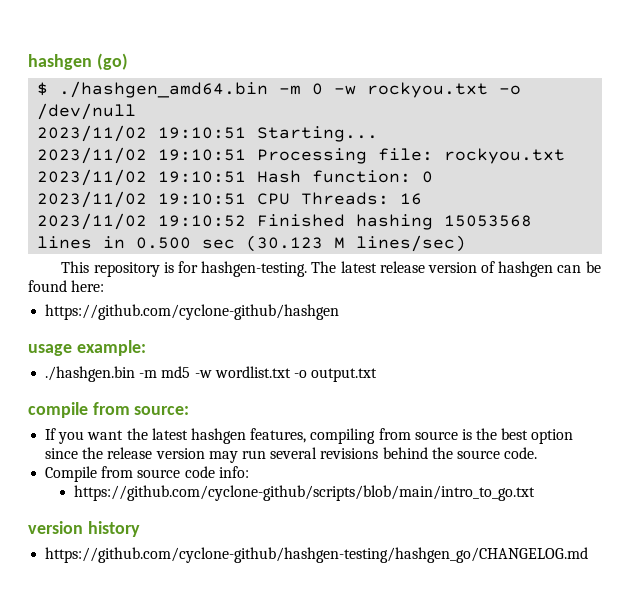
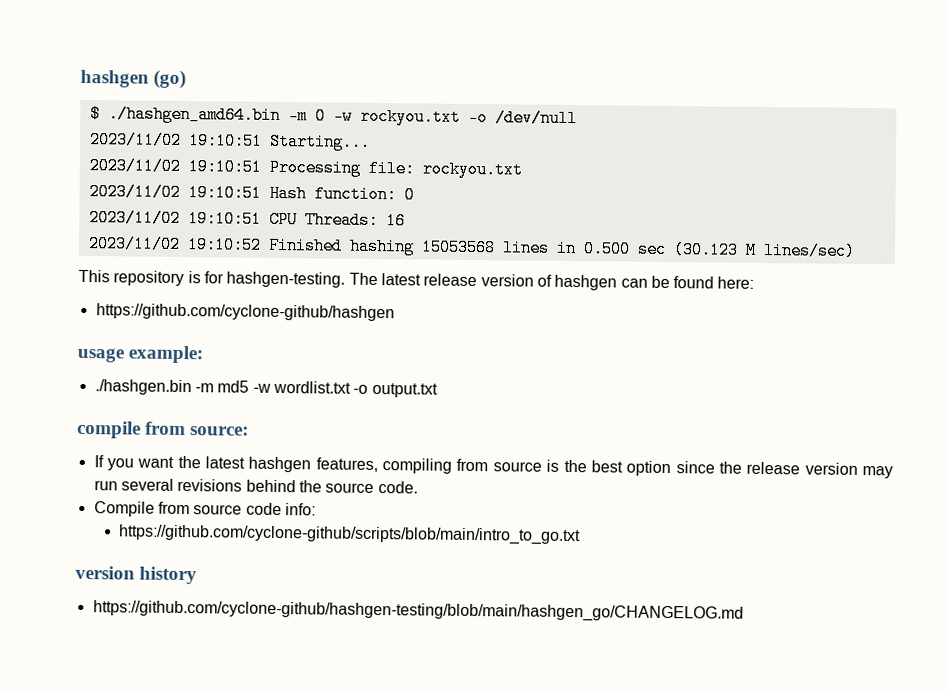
[45,547,589,563] https://github.com/cyclone-github/hashgen-testing/hashgen_go/CHANGELOG.md -> [92,600,744,623] https://github.com/cyclone-github/hashgen-testing/blob/main/hashgen_go/CHANGELOG.md

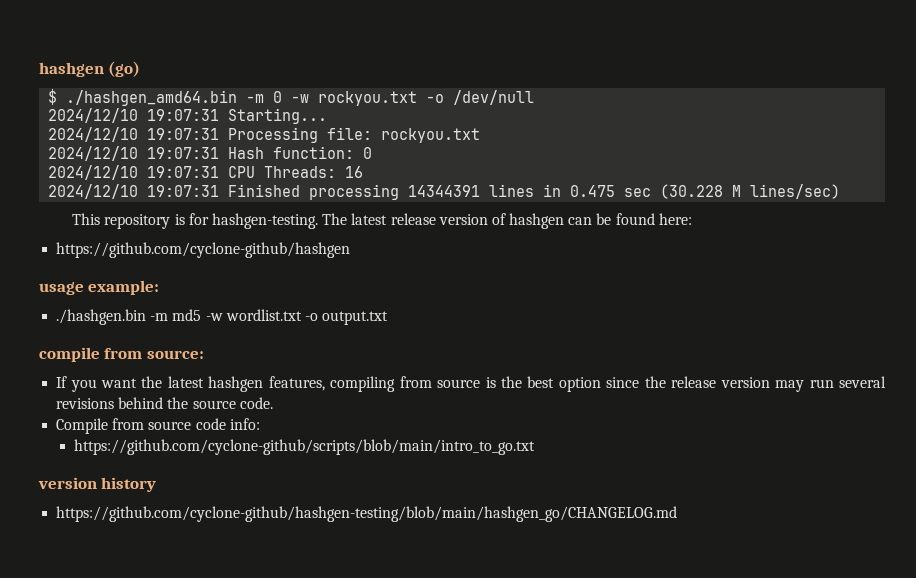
[89,131,263,150] 2023/11/02 19:10:51 -> [48,108,220,123] 2024/12/10 19:07:31
[88,157,262,176] 2023/11/02 19:10:51 -> [48,127,220,142] 2024/12/10 19:07:31
[88,183,262,202] 2023/11/02 19:10:51 -> [48,146,220,161] 2024/12/10 19:07:31
[88,209,262,228] 2023/11/02 19:10:51 -> [48,165,220,180] 2024/12/10 19:07:31
[87,235,739,259] 2023/11/02 19:10:52 Finished hashing 15053568 lines in 0.500 sec (30.123 -> [48,184,724,200] 2024/12/10 19:07:31 Finished processing 14344391 lines in 0.475 sec (30.228

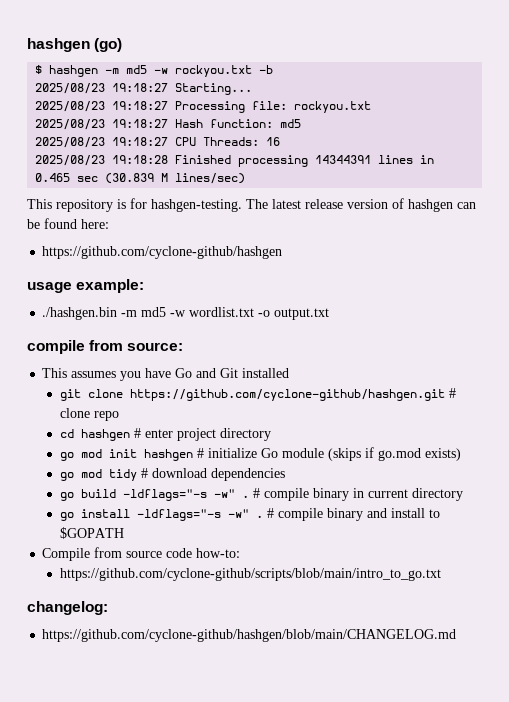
[66,90,535,106] [48,108,220,123] ./hashgen_amd64.bin -m 0 -w rockyou.txt -o /dev/null // 2024/12/10 19:07:31 -> [49,65,274,77] [35,83,169,94] hashgen -m md5 -w rockyou.txt -b // 2025/08/23 19:18:27
[48,127,220,142] 2024/12/10 19:07:31 -> [35,101,169,112] 2025/08/23 19:18:27
[48,146,373,161] [48,165,220,180] 2024/12/10 19:07:31 Hash function: 0 // 2024/12/10 19:07:31 -> [35,119,302,130] [35,137,169,148] 2025/08/23 19:18:27 Hash function: md5 // 2025/08/23 19:18:27
[48,184,220,199] 2024/12/10 19:07:31 -> [35,155,169,166] 2025/08/23 19:18:28
[570,184,724,199] 0.475 sec (30.228 -> [35,173,155,184] 0.465 sec (30.839
[56,376,886,392] [56,397,273,409] If you want the latest hashgen features, compiling from source is the best option since the release version may run several revisions behind the source code. -> [42,368,290,381] [59,388,456,401] [59,408,119,421] [59,428,271,441] [59,447,461,461] [59,468,285,481] [59,488,463,501] [59,508,440,521] [59,527,124,539] This assumes you have Go and Git installed // git clone https://github.com/cyclone-github/hashgen.git # clone repo // cd hashgen # enter project directory // go mod init hashgen # initialize Go module (skips if go.mod exists) // go mod tidy # download dependencies // go build -ldflags="-s -w" . # compile binary in current directory // go install -ldflags="-s -w" . # compile binary and install to $GOPATH
[229,418,260,430] info: -> [196,548,241,558] how-to:
[38,477,157,492] [56,506,678,522] version history // https://github.com/cyclone-github/hashgen-testing/blob/main/hashgen_go/CHANGELOG.md -> [27,601,108,615] [42,629,457,642] changelog: // https://github.com/cyclone-github/hashgen/blob/main/CHANGELOG.md

